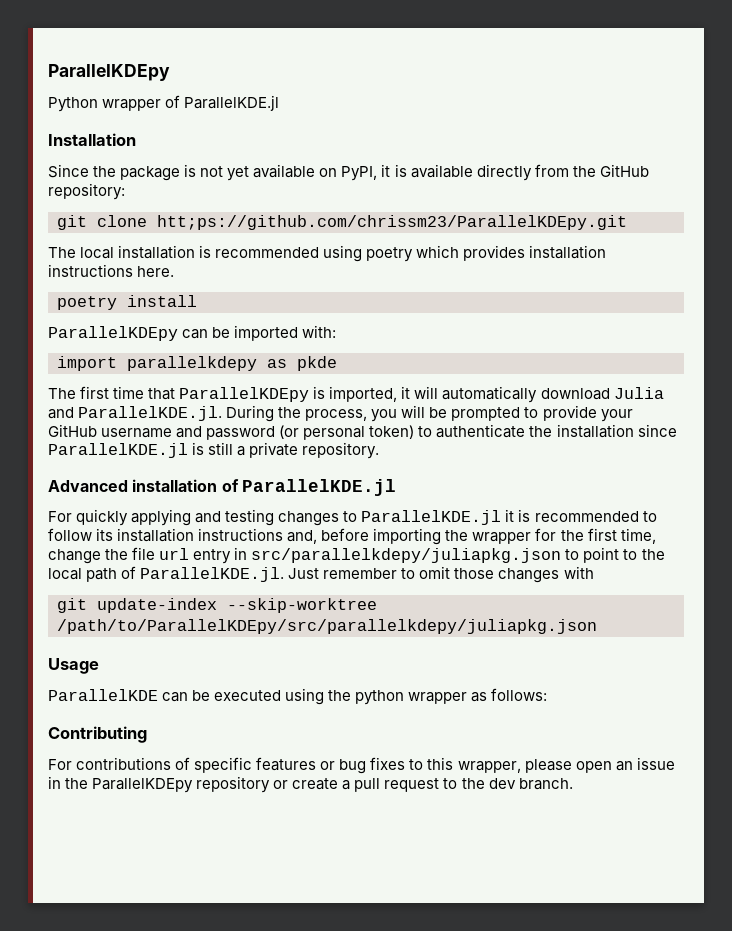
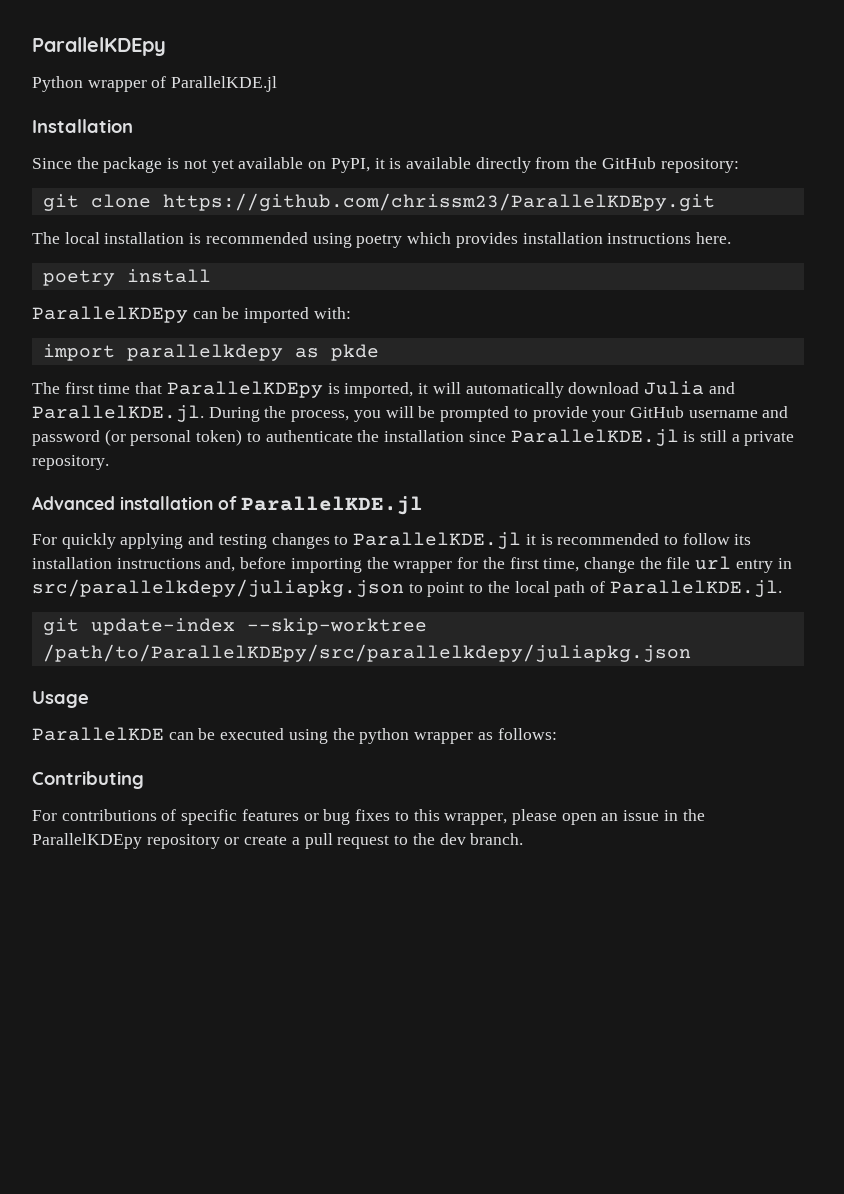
[157,215,627,230] htt;ps://github.com/chrissm23/ParallelKDEpy.git -> [162,193,715,211] https://github.com/chrissm23/ParallelKDEpy.git
[288,566,594,583] Just remember to omit those changes with -> (782, 588) none

